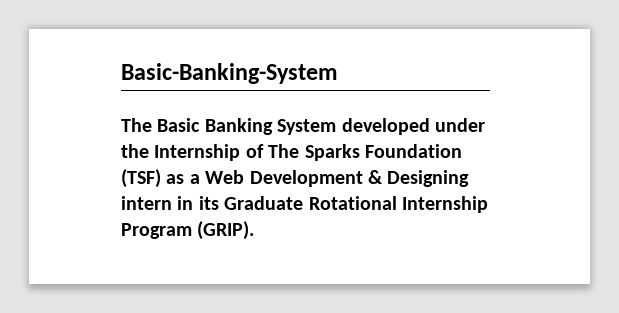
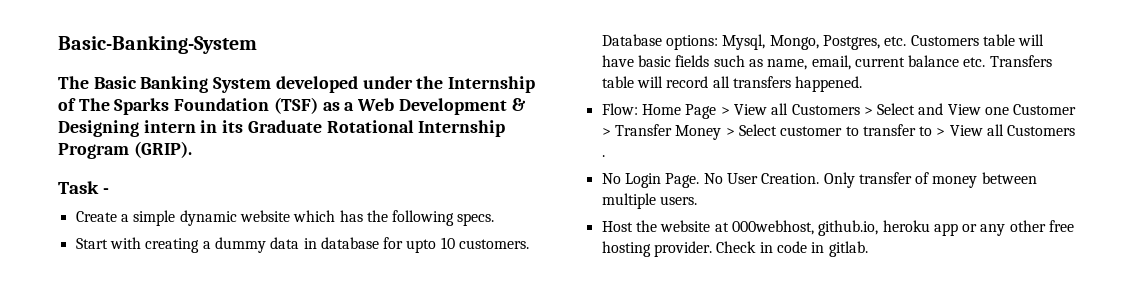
(255, 230) none -> [58,181,109,194] [75,210,495,226] [75,237,530,253] [601,34,1045,50] [601,55,1052,70] [601,76,863,92] [601,103,1077,119] [601,124,1076,140] [601,155,605,157] [601,172,1037,188] [601,193,697,209] [601,220,1075,236] [601,241,868,257] // Task - // Create a simple dynamic website which has the following specs. // Start with creating a dummy data in database for upto 10 customers. Database options: Mysql, Mongo, Postgres, etc. Customers table will have basic fields such as name, email, current balance etc. Transfers table will record all transfers happened. // Flow: Home Page > View all Customers > Select and View one Customer > Transfer Money > Select customer to transfer to > View all Customers . // No Login Page. No User Creation. Only transfer of money between multiple users. // Host the website at 000webhost, github.io, heroku app or any other free hosting provider. Check in code in gitlab.

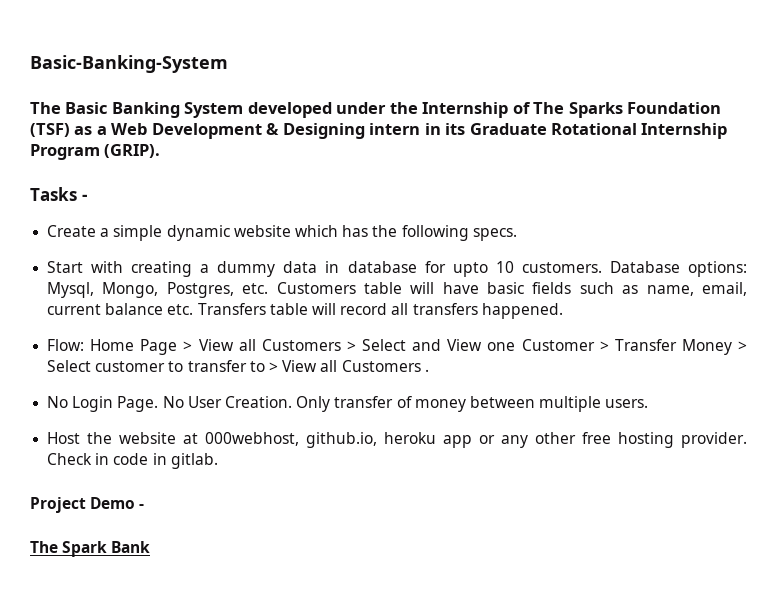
[58,181,99,194] Task -> [30,187,77,201] Tasks
(868, 249) none -> [30,497,145,513] [30,541,151,557] // Project Demo - // The Spark Bank

